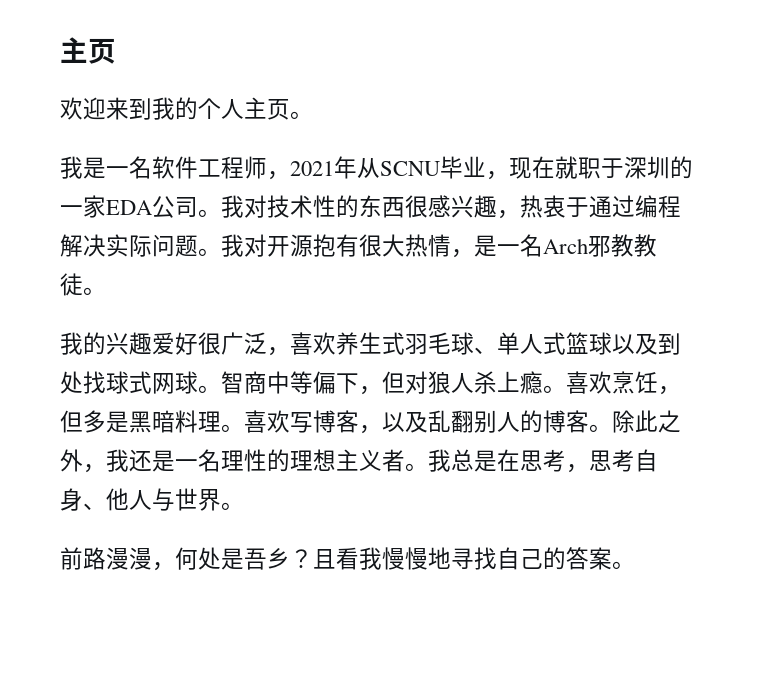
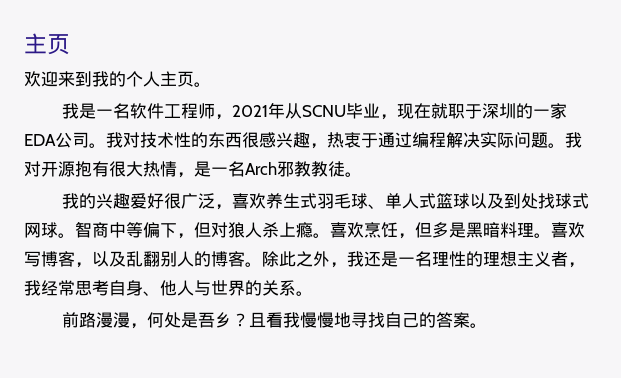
[405,449,589,473] 。我总是在思考， -> [568,262,585,268] [24,280,75,296] ，我经常
(221, 500) none -> [245,280,296,296] 的关系

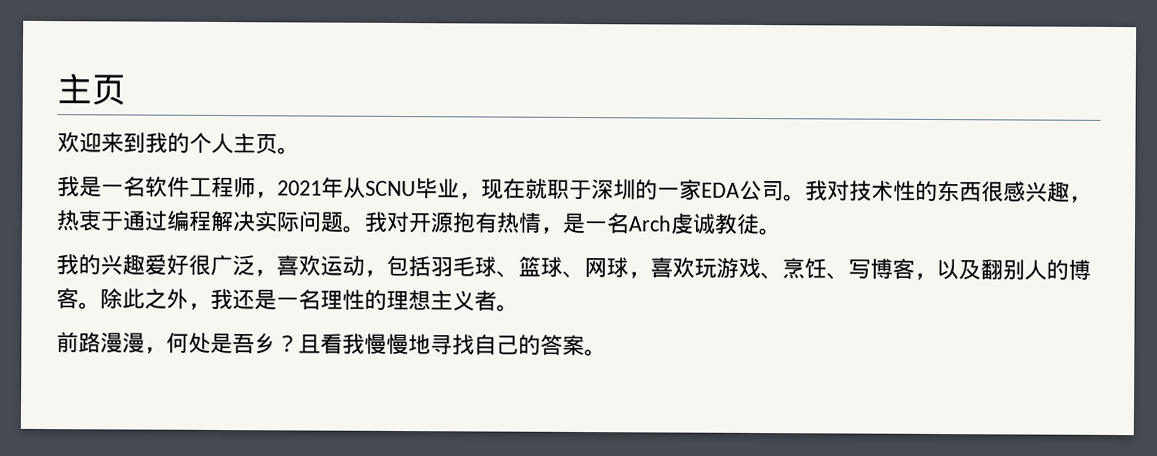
[109,161,143,177] 很大 -> (498, 223) none
[277,161,311,177] 邪教 -> [670,213,716,235] 虔诚
[265,193,589,209] [24,221,585,239] 养生式羽毛球、单人式篮球以及到处找球式网球。智商中等偏下，但对狼人杀上瘾。喜欢烹饪，但多是黑暗料理。喜欢 -> [320,255,849,280] 运动，包括羽毛球、篮球、网球，喜欢玩游戏、烹饪、
[126,251,143,267] 乱 -> (981, 270) none
[568,262,585,268] [24,280,296,296] ，我经常思考自身、他人与世界的关系 -> (497, 301) none

